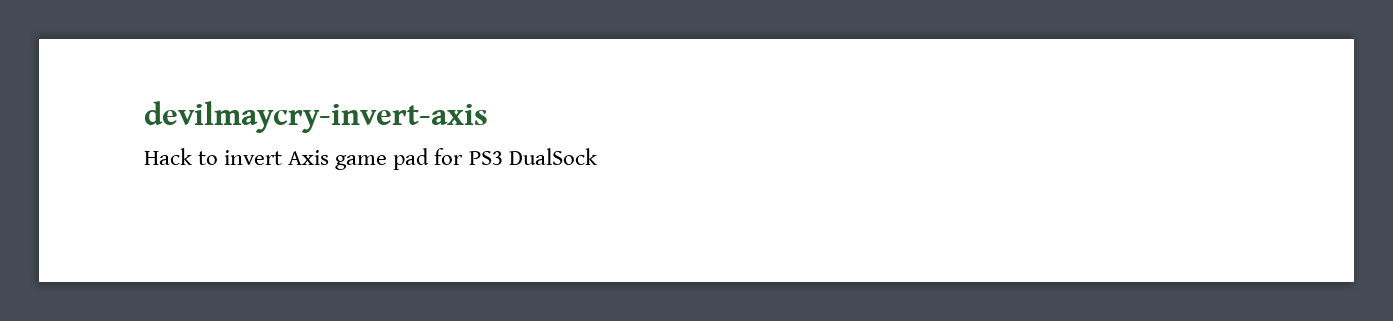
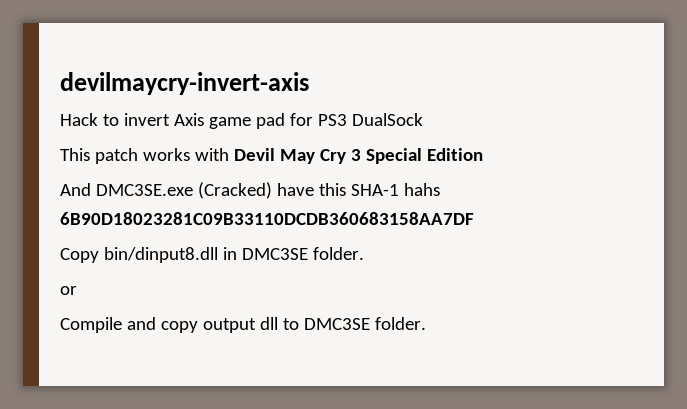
(597, 156) none -> [60,148,483,164] [60,182,440,199] [60,212,474,225] [60,247,364,263] [60,286,77,295] [60,317,426,333] // This patch works with Devil May Cry 3 Special Edition // And DMC3SE.exe (Cracked) have this SHA-1 hahs 6B90D18023281C09B33110DCDB360683158AA7DF // Copy bin/dinput8.dll in DMC3SE folder. // or // Compile and copy output dll to DMC3SE folder.

